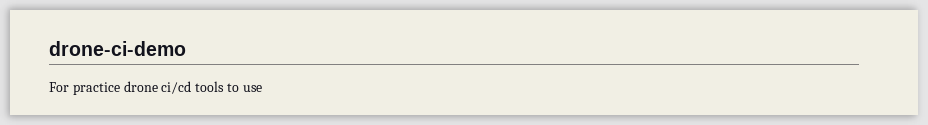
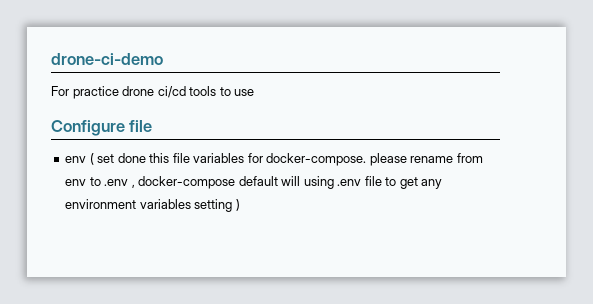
(262, 88) none -> [51,120,153,136] [65,153,483,166] [65,176,443,189] [65,199,240,212] // Configure file // env ( set done this file variables for docker-compose. please rename from env to .env , docker-compose default will using .env file to get any environment variables setting )

